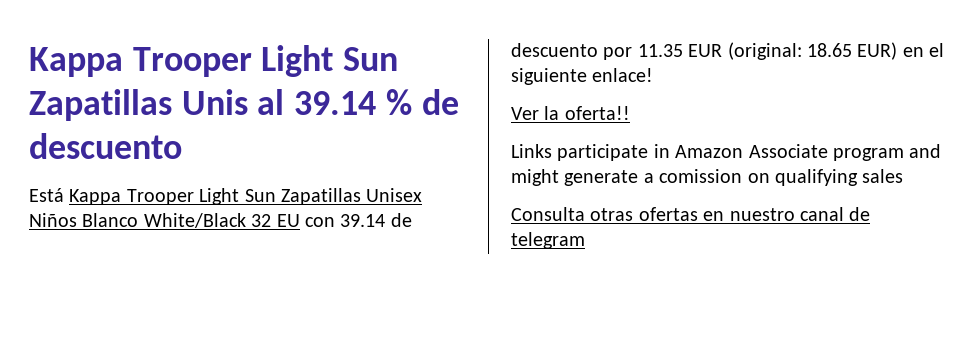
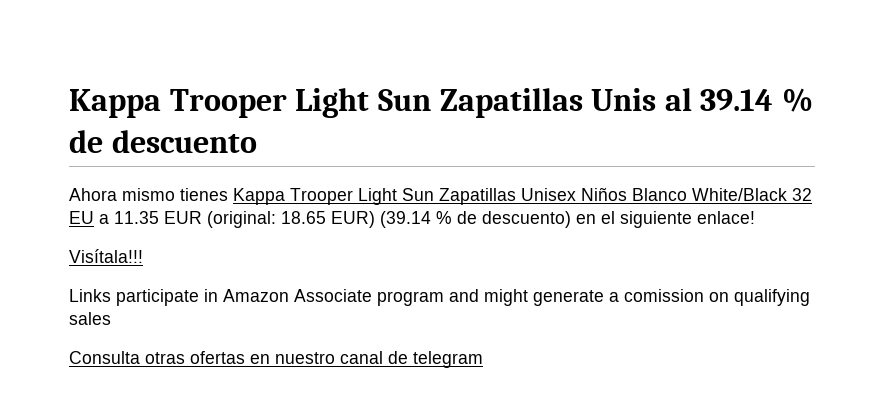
[29,188,64,202] Está -> [69,188,228,201] Ahora mismo tienes
[305,213,412,227] [511,43,633,60] con 39.14 de descuento por -> [99,214,109,224] a
(898, 51) none -> [380,211,571,228] (39.14 % de descuento)
[511,106,630,120] Ver la oferta!! -> [69,249,143,263] Visítala!!!

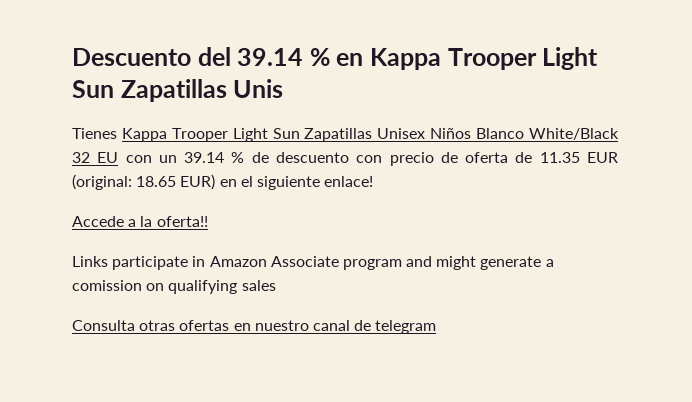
(69, 103) none -> [72,47,364,66] Descuento del 39.14 % en
[664,88,814,112] [69,130,257,153] [69,188,228,201] al 39.14 % de descuento // Ahora mismo tienes -> [72,128,117,139] // Tienes
[99,214,109,224] a -> [125,152,533,166] con un 39.14 % de descuento con precio de oferta de
[380,211,571,228] (39.14 % de descuento) -> (216, 182) none
[69,249,143,263] Visítala!!! -> [72,216,208,227] Accede a la oferta!!

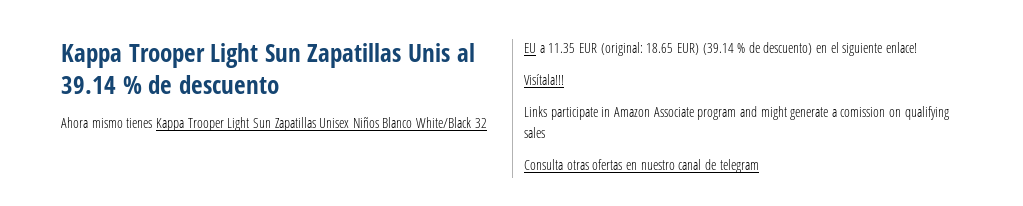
[72,47,364,66] Descuento del 39.14 % en -> (61, 56) none
[72,128,117,139] // Tienes -> [456,43,475,62] [61,75,279,94] [61,117,153,128] al 39.14 % de descuento // Ahora mismo tienes
[125,152,533,166] con un 39.14 % de descuento con precio de oferta de -> [539,45,545,53] a
(216, 182) none -> [702,42,813,55] (39.14 % de descuento)
[72,216,208,227] Accede a la oferta!! -> [524,74,564,85] Visítala!!!

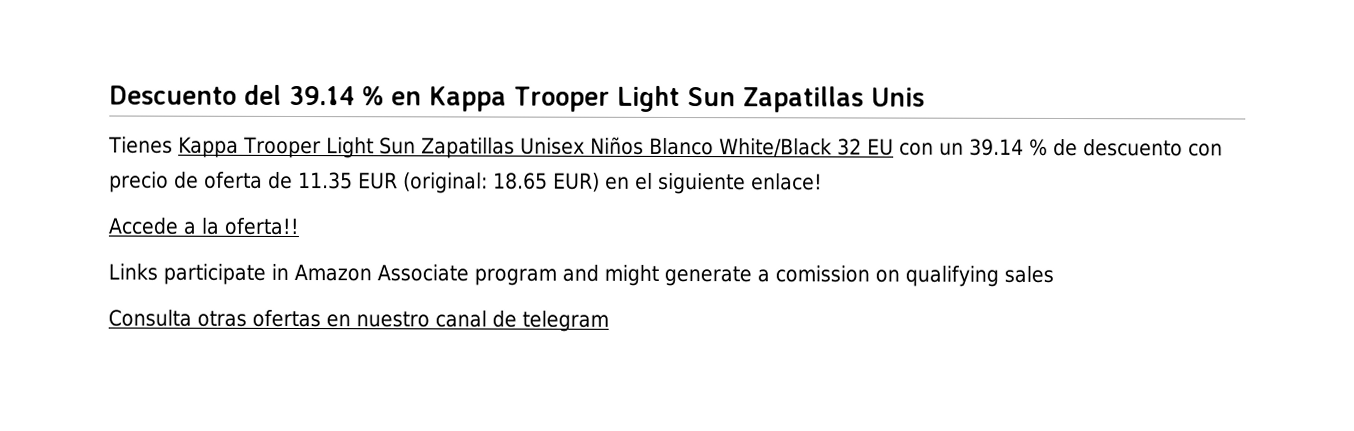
(61, 56) none -> [109,84,422,106] Descuento del 39.14 % en
[456,43,475,62] [61,75,279,94] [61,117,153,128] al 39.14 % de descuento // Ahora mismo tienes -> [108,136,173,154] // Tienes
[539,45,545,53] a -> [898,138,1223,157] [109,171,293,193] con un 39.14 % de descuento con precio de oferta de
[702,42,813,55] (39.14 % de descuento) -> (600, 182) none
[524,74,564,85] Visítala!!! -> [108,217,299,236] Accede a la oferta!!

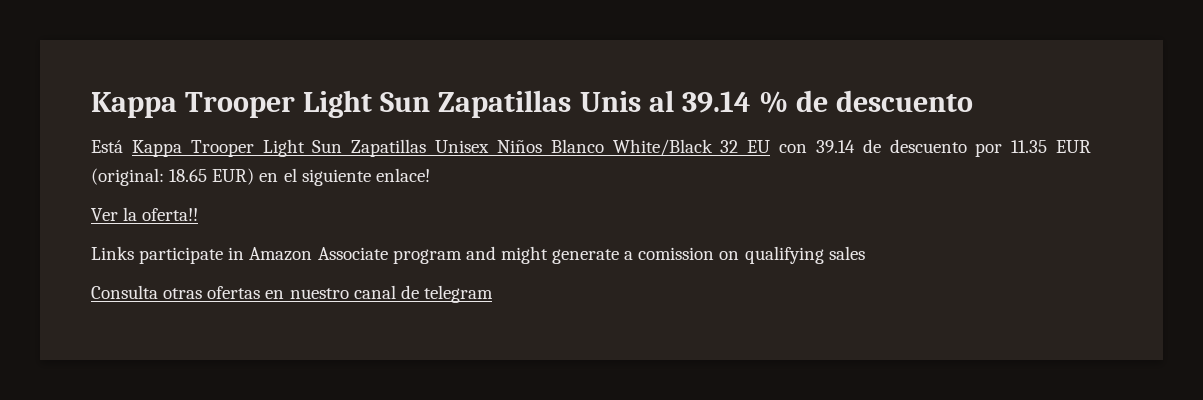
[109,84,422,106] Descuento del 39.14 % en -> (91, 105) none
[108,136,173,154] // Tienes -> [648,90,974,113] [91,140,123,153] al 39.14 % de descuento // Está
[938,138,1223,157] [109,171,293,193] un 39.14 % de descuento con precio de oferta de -> [815,139,1003,157] 39.14 de descuento por
[108,217,196,235] Accede a -> [91,208,118,221] Ver

